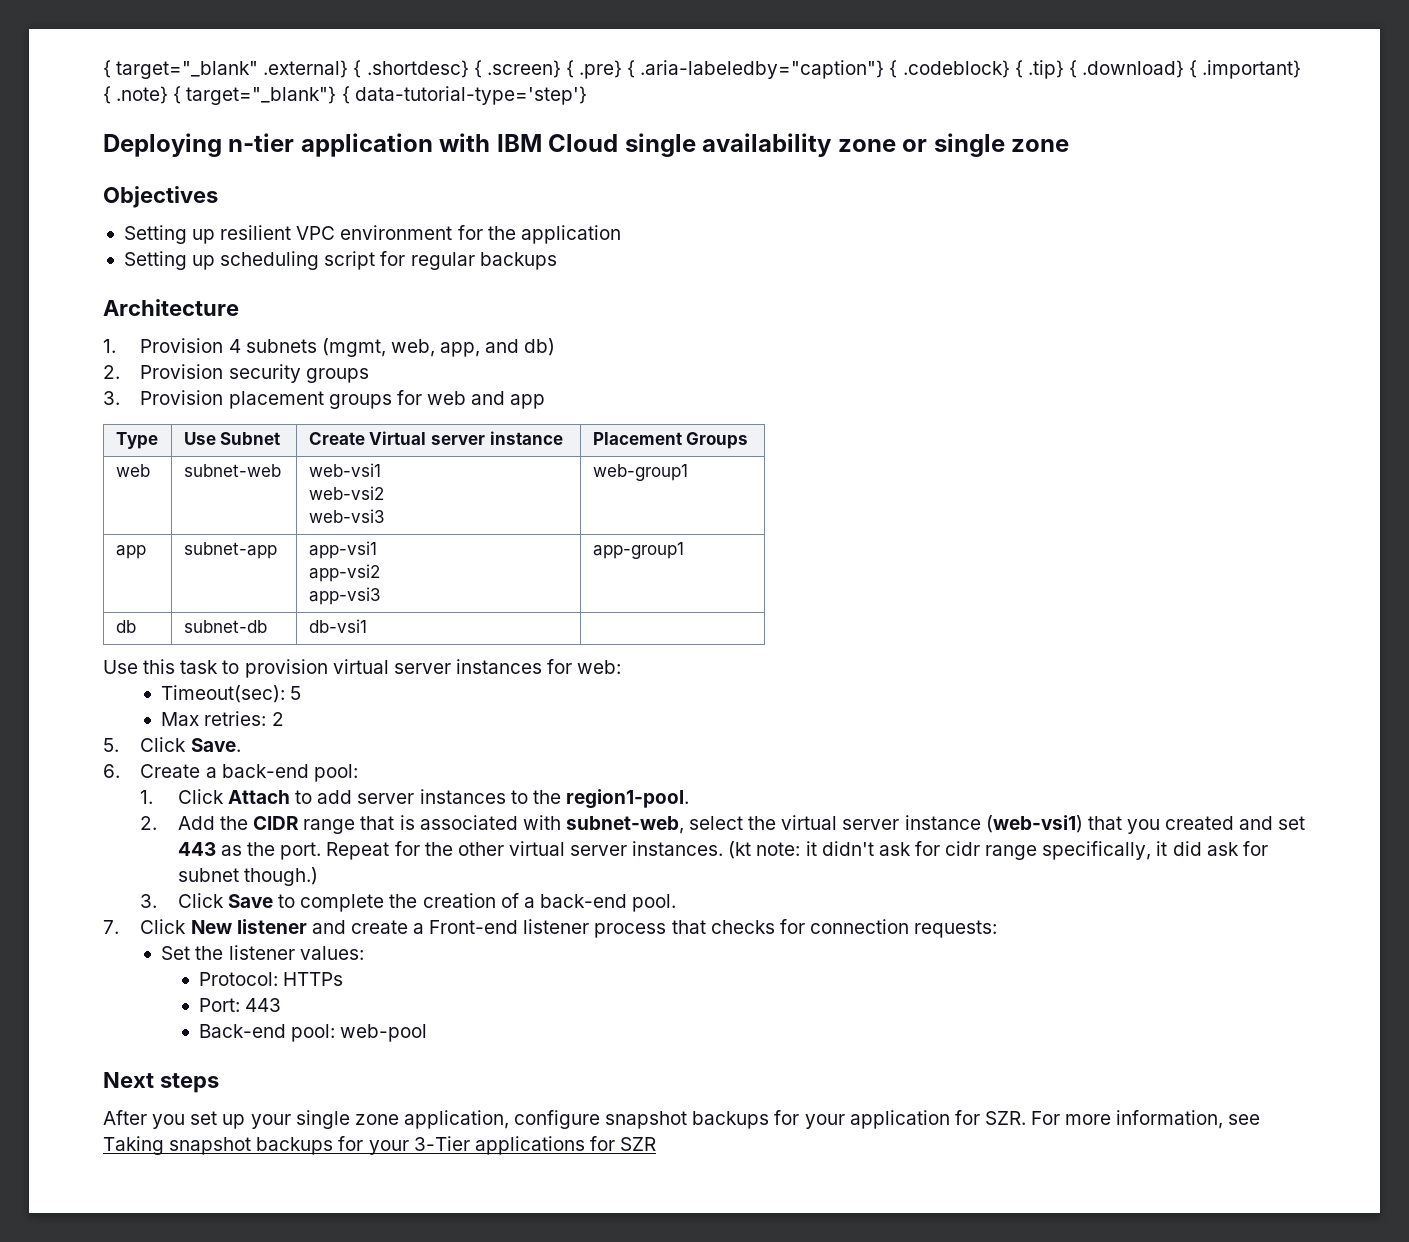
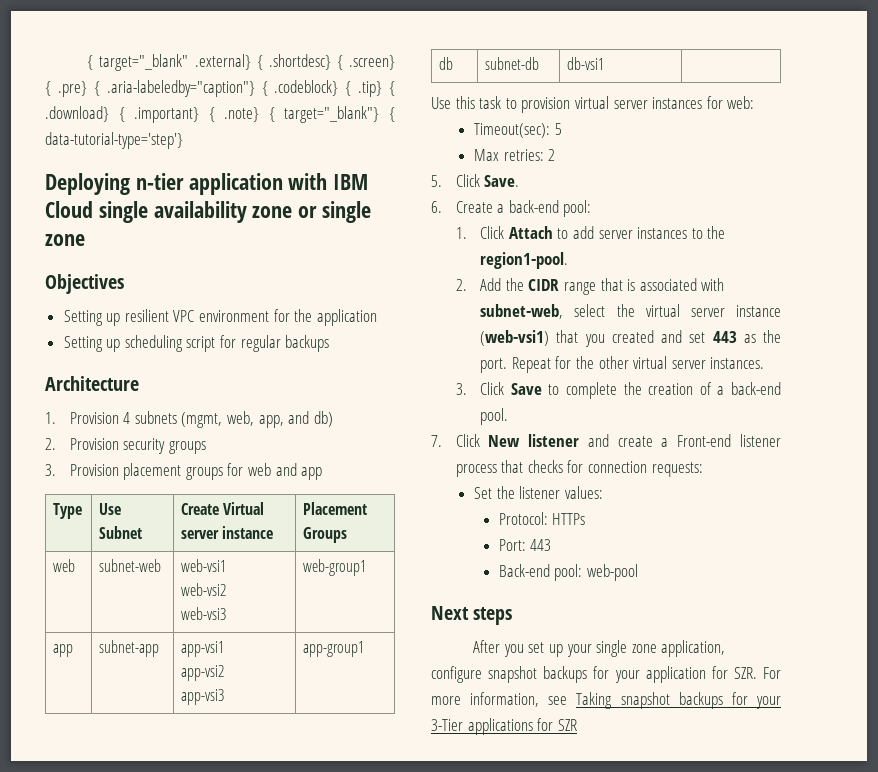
[728,841,1268,860] [177,867,319,886] (kt note: it didn't ask for cidr range specifically, it did ask for subnet though.) -> (765, 363) none

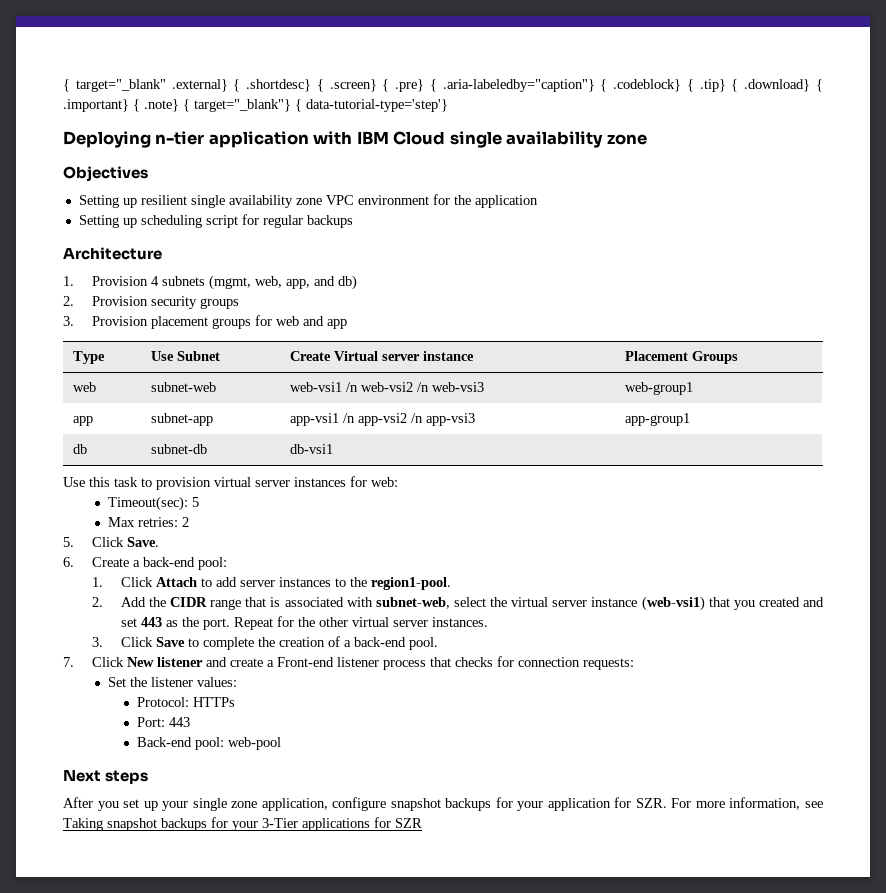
[298,201,372,223] [45,234,85,246] or single zone -> (647, 139) none
(169, 315) none -> [190,195,322,208] single availability zone
(227, 565) // -> [345,382,358,392] /n
(227, 589) // -> [416,382,429,392] /n
(225, 649) // -> [342,413,355,423] /n
(225, 673) // -> [410,413,423,423] /n

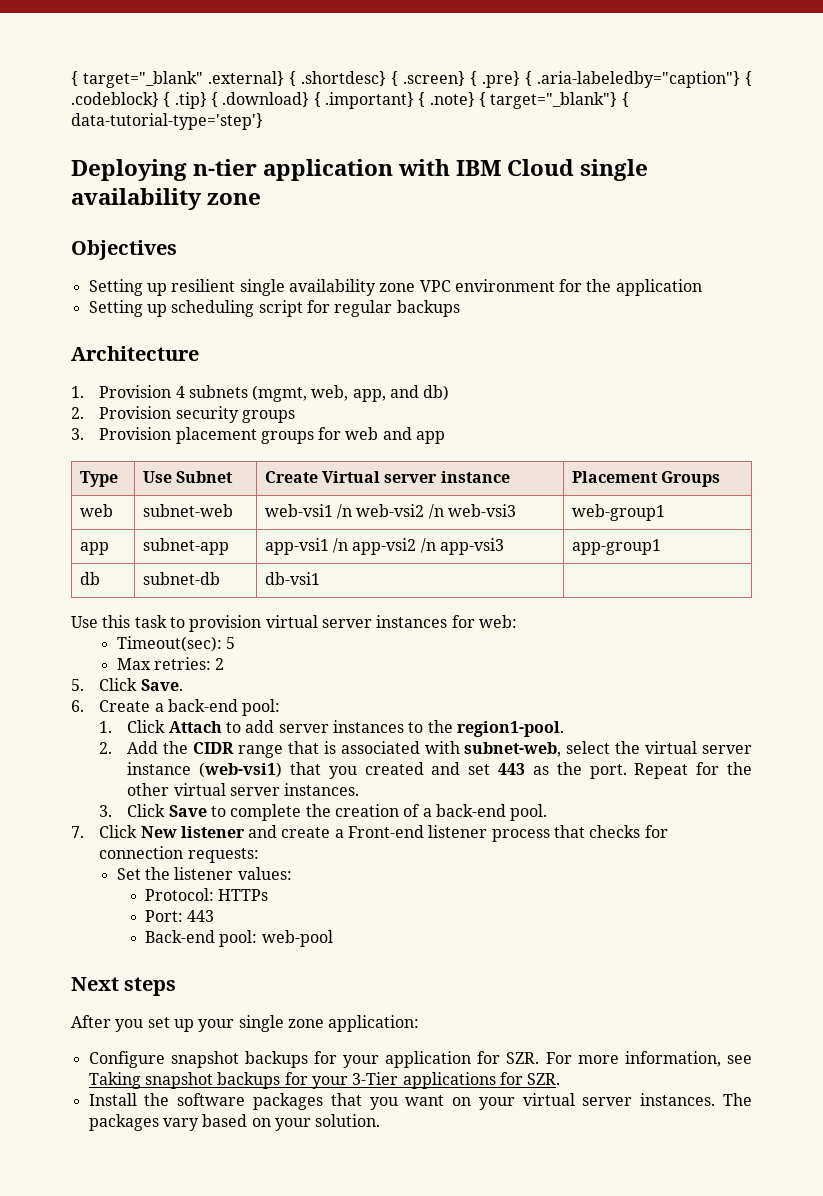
[261,797,387,811] application, configure -> [328,1015,420,1032] [88,1051,165,1068] application: // Configure
[395,818,422,828] SZR -> [527,1073,561,1085] [88,1093,752,1110] [88,1114,381,1131] SZR. // Install the software packages that you want on your virtual server instances. The packages vary based on your solution.

